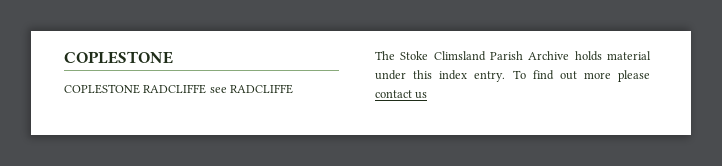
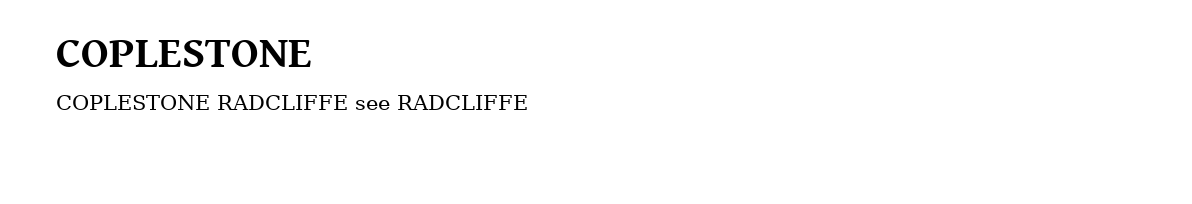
[375,51,651,61] [375,70,650,82] [375,90,428,99] // The Stoke Climsland Parish Archive holds material under this index entry. To find out more please contact us -> (528, 102) none

